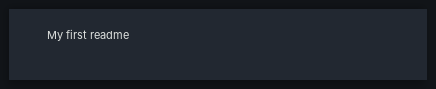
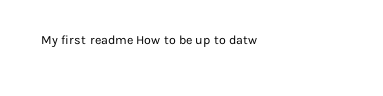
(129, 35) none -> [136,35,257,47] How to be up to datw

